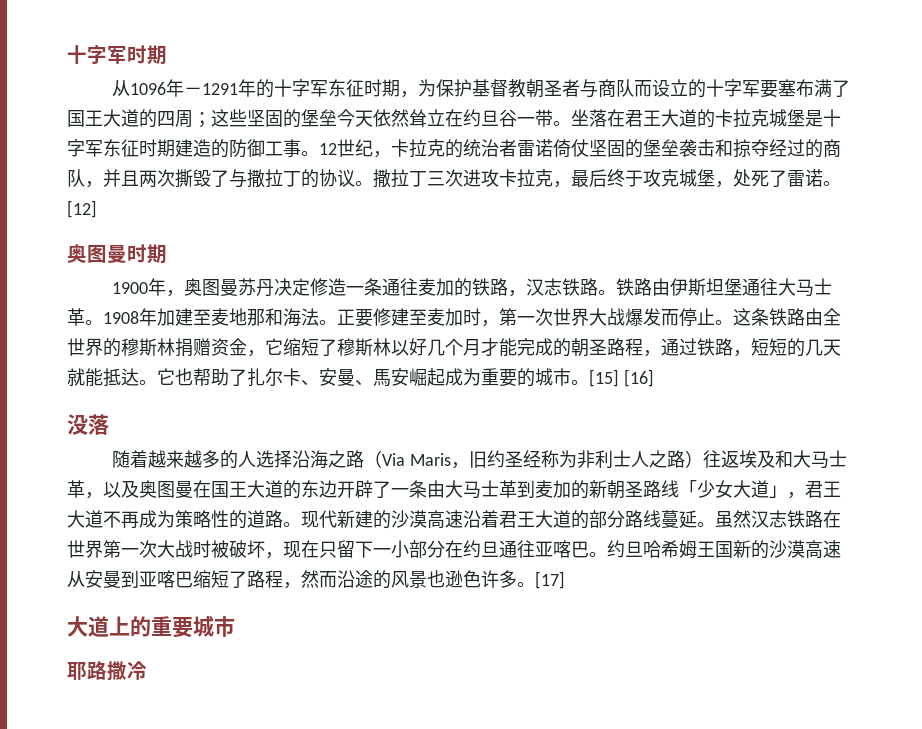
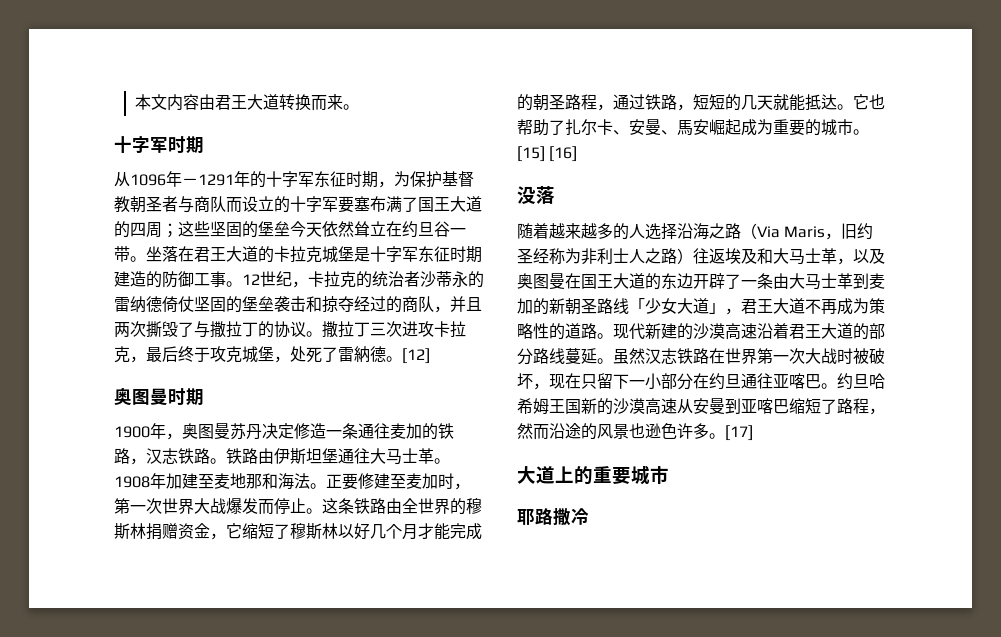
(67, 54) none -> [134,94,359,111] 本文内容由君王大道转换而来。 //
[517,139,553,157] 雷诺 -> [420,271,484,288] [114,296,162,313] 沙蒂永的雷纳德
[805,169,823,187] 诺 -> [354,346,386,363] 納德

